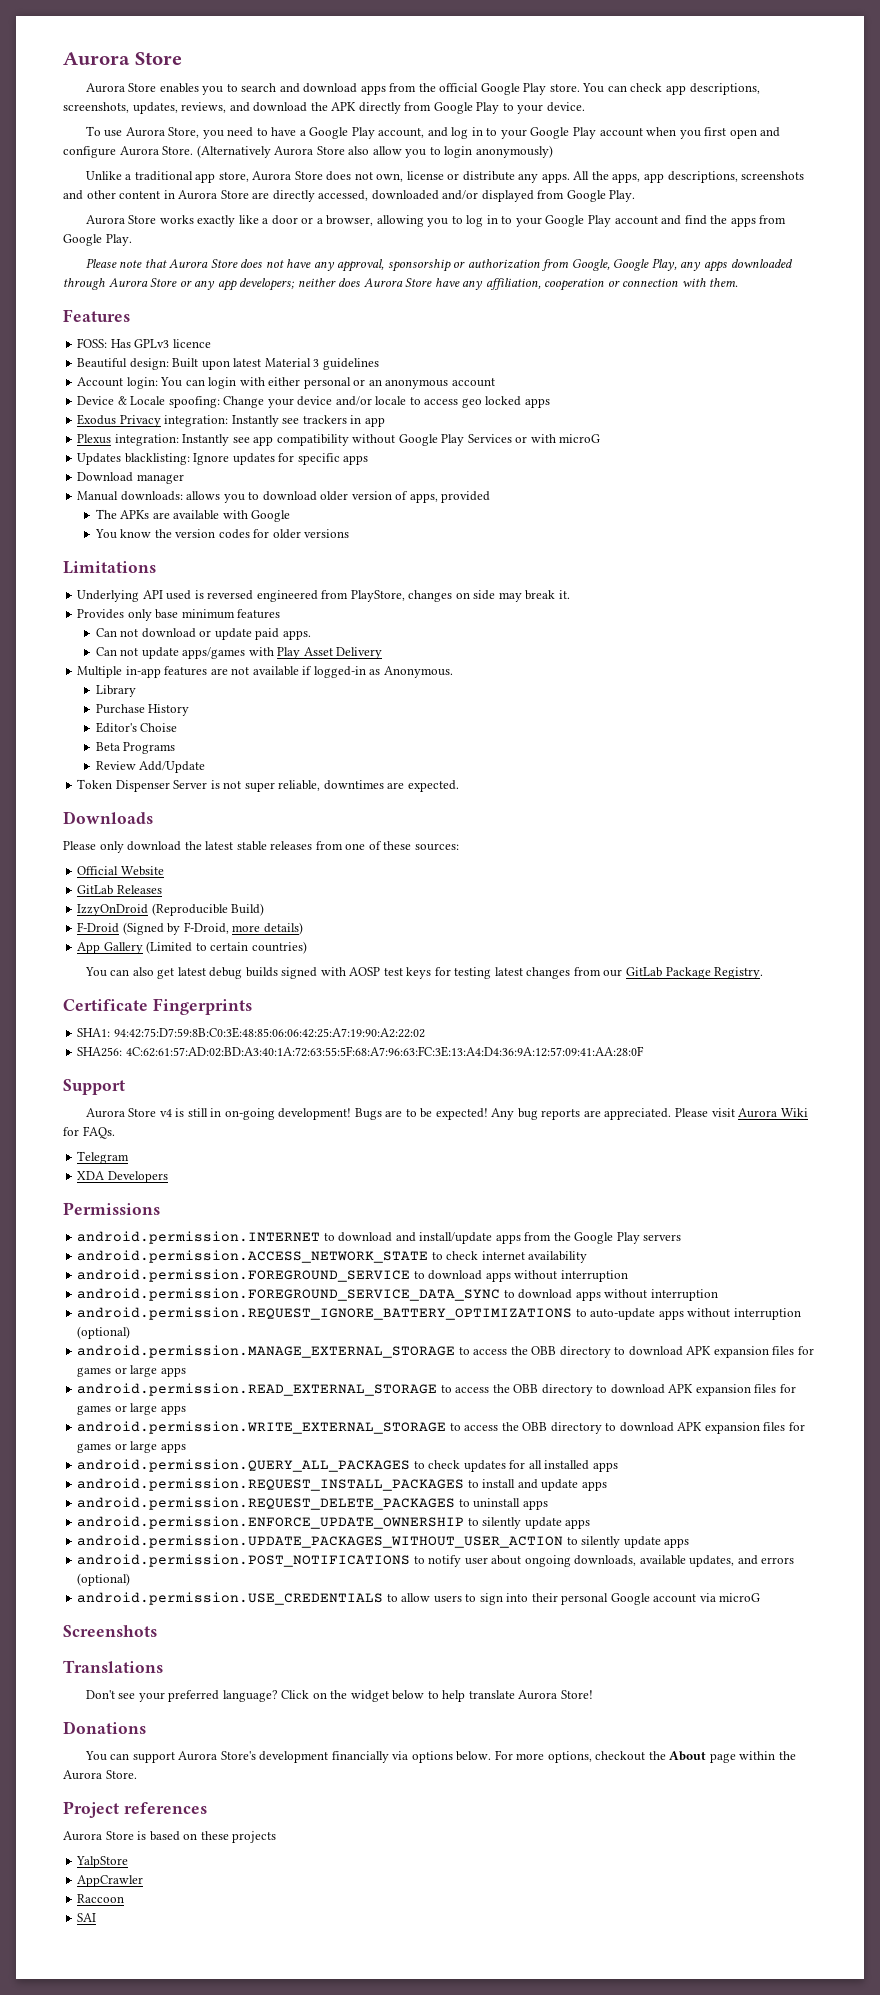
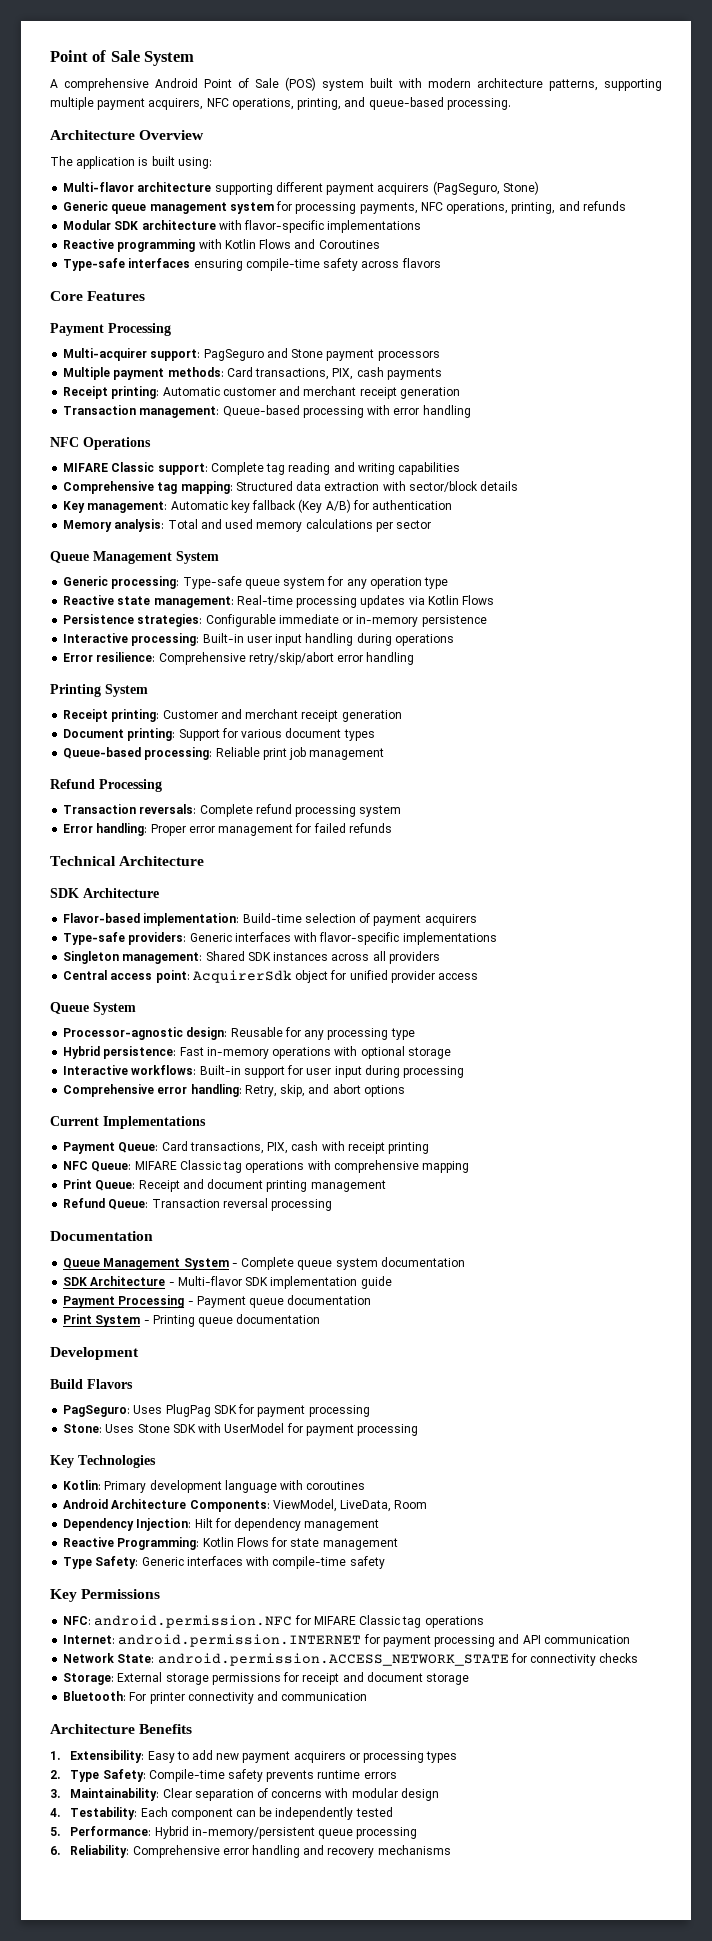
[63,52,182,65] [85,83,760,95] [63,102,585,114] [85,126,781,139] [63,145,553,158] [85,171,805,183] [63,190,636,202] [85,215,787,227] [63,234,132,246] [85,258,793,272] [63,278,739,291] [63,309,130,322] [77,338,211,348] [77,358,379,370] [77,377,495,389] [77,396,550,408] [77,414,385,427] [77,434,601,446] [77,453,369,465] [77,472,184,484] [77,491,491,503] [95,509,291,522] [94,529,350,539] [63,561,156,574] [77,590,570,602] [77,609,281,621] [95,628,311,640] [95,647,383,659] [77,666,453,678] [95,685,136,697] [95,704,190,716] [95,722,178,733] [95,742,176,754] [95,761,206,773] [77,779,459,792] [63,811,153,824] [63,841,459,853] [77,866,164,876] [77,885,162,895] [77,903,265,916] [77,922,303,935] [77,941,307,954] [84,967,764,979] [63,998,252,1015] [77,1027,425,1038] [77,1046,644,1057] [63,1079,125,1095] [85,1108,808,1120] [63,1126,115,1139] [77,1151,130,1164] [77,1171,168,1183] [63,1202,160,1215] [77,1231,682,1244] [77,1250,588,1263] [77,1269,628,1282] [77,1288,718,1301] [77,1307,801,1320] [77,1326,131,1339] [77,1345,814,1358] [77,1365,186,1377] [77,1383,796,1396] [77,1403,186,1415] [77,1421,805,1434] [77,1441,186,1453] [77,1459,618,1472] [77,1478,607,1491] [77,1497,548,1510] [77,1516,591,1529] [77,1535,690,1548] [77,1554,795,1567] [77,1573,131,1586] [77,1592,761,1605] [63,1625,157,1637] [63,1660,163,1673] [85,1690,593,1702] [63,1721,146,1734] [84,1750,796,1763] [63,1770,137,1780] [63,1801,207,1818] [63,1831,277,1843] [76,1856,129,1868] [77,1875,144,1887] [77,1894,125,1903] [77,1913,97,1922] Aurora Store // Aurora Store enables you to search and download apps from the official Google Play store. You can check app descriptions, screenshots, updates, reviews, and download the APK directly from Google Play to your device. // To use Aurora Store, you need to have a Google Play account, and log in to your Google Play account when you first open and configure Aurora Store. (Alternatively Aurora Store also allow you to login anonymously) // Unlike a traditional app store, Aurora Store does not own, license or distribute any apps. All the apps, app descriptions, screenshots and other content in Aurora Store are directly accessed, downloaded and/or displayed from Google Play. // Aurora Store works exactly like a door or a browser, allowing you to log in to your Google Play account and find the apps from Google Play. // Please note that Aurora Store does not have any approval, sponsorship or authorization from Google, Google Play, any apps downloaded through Aurora Store or any app developers; neither does Aurora Store have any affiliation, cooperation or connection with them. // Features // FOSS: Has GPLv3 licence // Beautiful design: Built upon latest Material 3 guidelines // Account login: You can login with either personal or an anonymous account // Device & Locale spoofing: Change your device and/or locale to access geo locked apps // Exodus Privacy integration: Instantly see trackers in app // Plexus integration: Instantly see app compatibility without Google Play Services or with microG // Updates blacklisting: Ignore updates for specific apps // Download manager // Manual downloads: allows you to download older version of apps, provided // The APKs are available with Google // You know the version codes for older versions // Limitations // Underlying API used is reversed engineered from PlayStore, changes on side may break it. // Provides only base minimum features // Can not download or update paid apps. // Can not update apps/games with Play Asset Delivery // Multiple in-app features are not available if logged-in as Anonymous. // Library // Purchase History // Editor's Choise // Beta Programs // Review Add/Update // Token Dispenser Server is not super reliable, downtimes are expected. // Downloads // Please only download the latest stable releases from one of these sources: // Official Website // GitLab Releases // IzzyOnDroid (Reproducible Build) // F-Droid (Signed by F-Droid, more details) // App Gallery (Limited to certain countries) // You can also get latest debug builds signed with AOSP test keys for testing latest changes from our GitLab Package Registry. // Certificate Fingerprints // SHA1: 94:42:75:D7:59:8B:C0:3E:48:85:06:06:42:25:A7:19:90:A2:22:02 // SHA256: 4C:62:61:57:AD:02:BD:A3:40:1A:72:63:55:5F:68:A7:96:63:FC:3E:13:A4:D4:36:9A:12:57:09:41:AA:28:0F // Support // Aurora Store v4 is still in on-going development! Bugs are to be expected! Any bug reports are appreciated. Please visit Aurora Wiki for FAQs. // Telegram // XDA Developers // Permissions // android.permission.INTERNET to download and install/update apps from the Google Play servers // android.permission.ACCESS_NETWORK_STATE to check internet availability // android.permission.FOREGROUND_SERVICE to download apps without interruption // android.permission.FOREGROUND_SERVICE_DATA_SYNC to download apps without interruption // android.permission.REQUEST_IGNORE_BATTERY_OPTIMIZATIONS to auto-update apps without interruption (optional) // android.permission.MANAGE_EXTERNAL_STORAGE to access the OBB directory to download APK expansion files for games or large apps // android.permission.READ_EXTERNAL_STORAGE to access the OBB directory to download APK expansion files for games or large apps // android.permission.WRITE_EXTERNAL_STORAGE to access the OBB directory to download APK expansion files for games or large apps // android.permission.QUERY_ALL_PACKAGES to check updates for all installed apps // android.permission.REQUEST_INSTALL_PACKAGES to install and update apps // android.permission.REQUEST_DELETE_PACKAGES to uninstall apps // android.permission.ENFORCE_UPDATE_OWNERSHIP to silently update apps // android.permission.UPDATE_PACKAGES_WITHOUT_USER_ACTION to silently update apps // android.permission.POST_NOTIFICATIONS to notify user about ongoing downloads, available updates, and errors (optional) // android.permission.USE_CREDENTIALS to allow users to sign into their personal Google account via microG // Screenshots // Translations // Don't see your preferred language? Click on the widget below to help translate Aurora Store! // Donations // You can support Aurora Store's development financially via options below. For more options, checkout the About page within the Aurora Store. // Project references // Aurora Store is based on these projects // YalpStore // AppCrawler // Raccoon // SAI -> [50,50,195,66] [50,77,662,91] [50,97,511,110] [50,130,205,140] [50,156,212,169] [63,181,539,195] [63,201,626,214] [63,220,422,233] [63,239,380,252] [63,258,441,271] [50,291,146,301] [50,323,171,336] [63,348,440,361] [63,367,442,380] [63,386,460,399] [63,405,471,418] [50,437,151,450] [63,462,461,475] [63,481,519,494] [63,499,453,513] [63,519,432,532] [50,551,219,564] [63,576,449,589] [63,595,495,608] [63,614,487,627] [63,633,454,646] [63,652,415,665] [50,684,148,697] [63,709,402,722] [63,728,375,741] [63,747,385,760] [50,779,162,792] [63,804,402,817] [63,823,392,836] [50,856,205,866] [50,888,159,898] [63,913,477,926] [63,932,497,945] [63,951,440,964] [63,970,479,983] [50,1002,136,1015] [63,1027,415,1040] [63,1046,451,1059] [63,1065,465,1078] [63,1084,405,1097] [50,1116,206,1129] [63,1141,430,1154] [63,1160,470,1173] [63,1179,386,1192] [63,1198,333,1211] [50,1231,153,1241] [63,1257,465,1270] [63,1276,392,1289] [63,1295,372,1308] [63,1314,321,1327] [50,1347,139,1360] [50,1379,133,1389] [63,1404,370,1417] [63,1423,419,1436] [50,1455,156,1468] [63,1480,366,1493] [63,1499,428,1512] [63,1518,380,1531] [63,1537,398,1550] [63,1556,385,1569] [50,1589,161,1602] [63,1615,484,1628] [63,1634,630,1647] [63,1653,639,1666] [63,1672,470,1685] [63,1691,368,1704] [50,1724,193,1734] [50,1750,458,1763] [50,1769,397,1782] [50,1788,439,1801] [50,1807,393,1820] [50,1826,418,1839] [50,1845,451,1858] Point of Sale System // A comprehensive Android Point of Sale (POS) system built with modern architecture patterns, supporting multiple payment acquirers, NFC operations, printing, and queue-based processing. // Architecture Overview // The application is built using: // Multi-flavor architecture supporting different payment acquirers (PagSeguro, Stone) // Generic queue management system for processing payments, NFC operations, printing, and refunds // Modular SDK architecture with flavor-specific implementations // Reactive programming with Kotlin Flows and Coroutines // Type-safe interfaces ensuring compile-time safety across flavors // Core Features // Payment Processing // Multi-acquirer support: PagSeguro and Stone payment processors // Multiple payment methods: Card transactions, PIX, cash payments // Receipt printing: Automatic customer and merchant receipt generation // Transaction management: Queue-based processing with error handling // NFC Operations // MIFARE Classic support: Complete tag reading and writing capabilities // Comprehensive tag mapping: Structured data extraction with sector/block details // Key management: Automatic key fallback (Key A/B) for authentication // Memory analysis: Total and used memory calculations per sector // Queue Management System // Generic processing: Type-safe queue system for any operation type // Reactive state management: Real-time processing updates via Kotlin Flows // Persistence strategies: Configurable immediate or in-memory persistence // Interactive processing: Built-in user input handling during operations // Error resilience: Comprehensive retry/skip/abort error handling // Printing System // Receipt printing: Customer and merchant receipt generation // Document printing: Support for various document types // Queue-based processing: Reliable print job management // Refund Processing // Transaction reversals: Complete refund processing system // Error handling: Proper error management for failed refunds // Technical Architecture // SDK Architecture // Flavor-based implementation: Build-time selection of payment acquirers // Type-safe providers: Generic interfaces with flavor-specific implementations // Singleton management: Shared SDK instances across all providers // Central access point: AcquirerSdk object for unified provider access // Queue System // Processor-agnostic design: Reusable for any processing type // Hybrid persistence: Fast in-memory operations with optional storage // Interactive workflows: Built-in support for user input during processing // Comprehensive error handling: Retry, skip, and abort options // Current Implementations // Payment Queue: Card transactions, PIX, cash with receipt printing // NFC Queue: MIFARE Classic tag operations with comprehensive mapping // Print Queue: Receipt and document printing management // Refund Queue: Transaction reversal processing // Documentation // Queue Management System - Complete queue system documentation // SDK Architecture - Multi-flavor SDK implementation guide // Payment Processing - Payment queue documentation // Print System - Printing queue documentation // Development // Build Flavors // PagSeguro: Uses PlugPag SDK for payment processing // Stone: Uses Stone SDK with UserModel for payment processing // Key Technologies // Kotlin: Primary development language with coroutines // Android Architecture Components: ViewModel, LiveData, Room // Dependency Injection: Hilt for dependency management // Reactive Programming: Kotlin Flows for state management // Type Safety: Generic interfaces with compile-time safety // Key Permissions // NFC: android.permission.NFC for MIFARE Classic tag operations // Internet: android.permission.INTERNET for payment processing and API communication // Network State: android.permission.ACCESS_NETWORK_STATE for connectivity checks // Storage: External storage permissions for receipt and document storage // Bluetooth: For printer connectivity and communication // Architecture Benefits // 1. Extensibility: Easy to add new payment acquirers or processing types // 2. Type Safety: Compile-time safety prevents runtime errors // 3. Maintainability: Clear separation of concerns with modular design // 4. Testability: Each component can be independently tested // 5. Performance: Hybrid in-memory/persistent queue processing // 6. Reliability: Comprehensive error handling and recovery mechanisms

